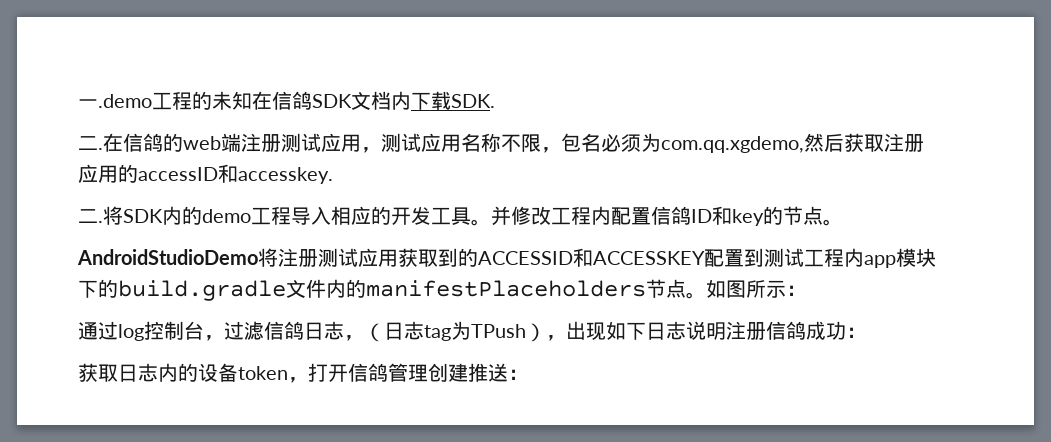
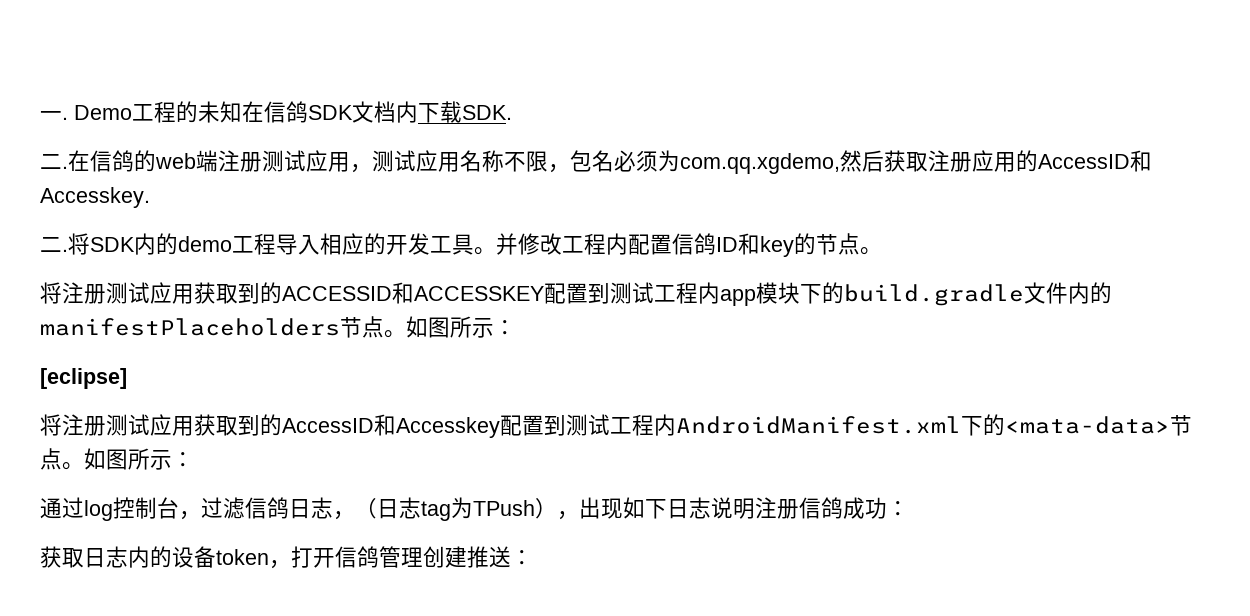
[98,94,152,108] .demo -> [62,105,132,120] . Demo
[138,164,333,184] accessID和accesskey. -> [1038,150,1152,172] [40,187,150,208] AccessID和Accesskey.
[77,249,258,265] AndroidStudioDemo -> (882, 251) none
(806, 290) none -> [40,368,127,389] [40,414,1192,438] [40,448,194,470] // [eclipse] // 将注册测试应用获取到的AccessID和Accesskey配置到测试工程内AndroidManifest.xml下的<mata-data>节点。如图所示：

